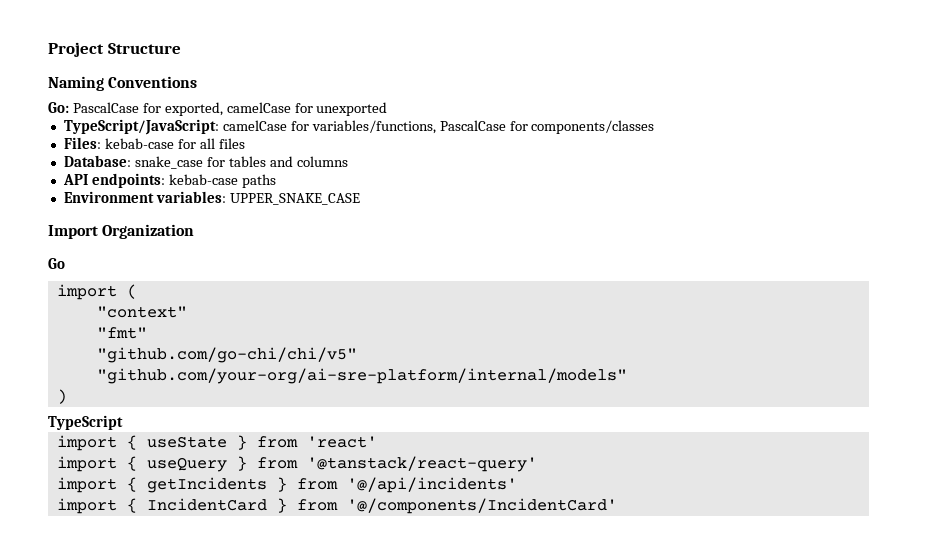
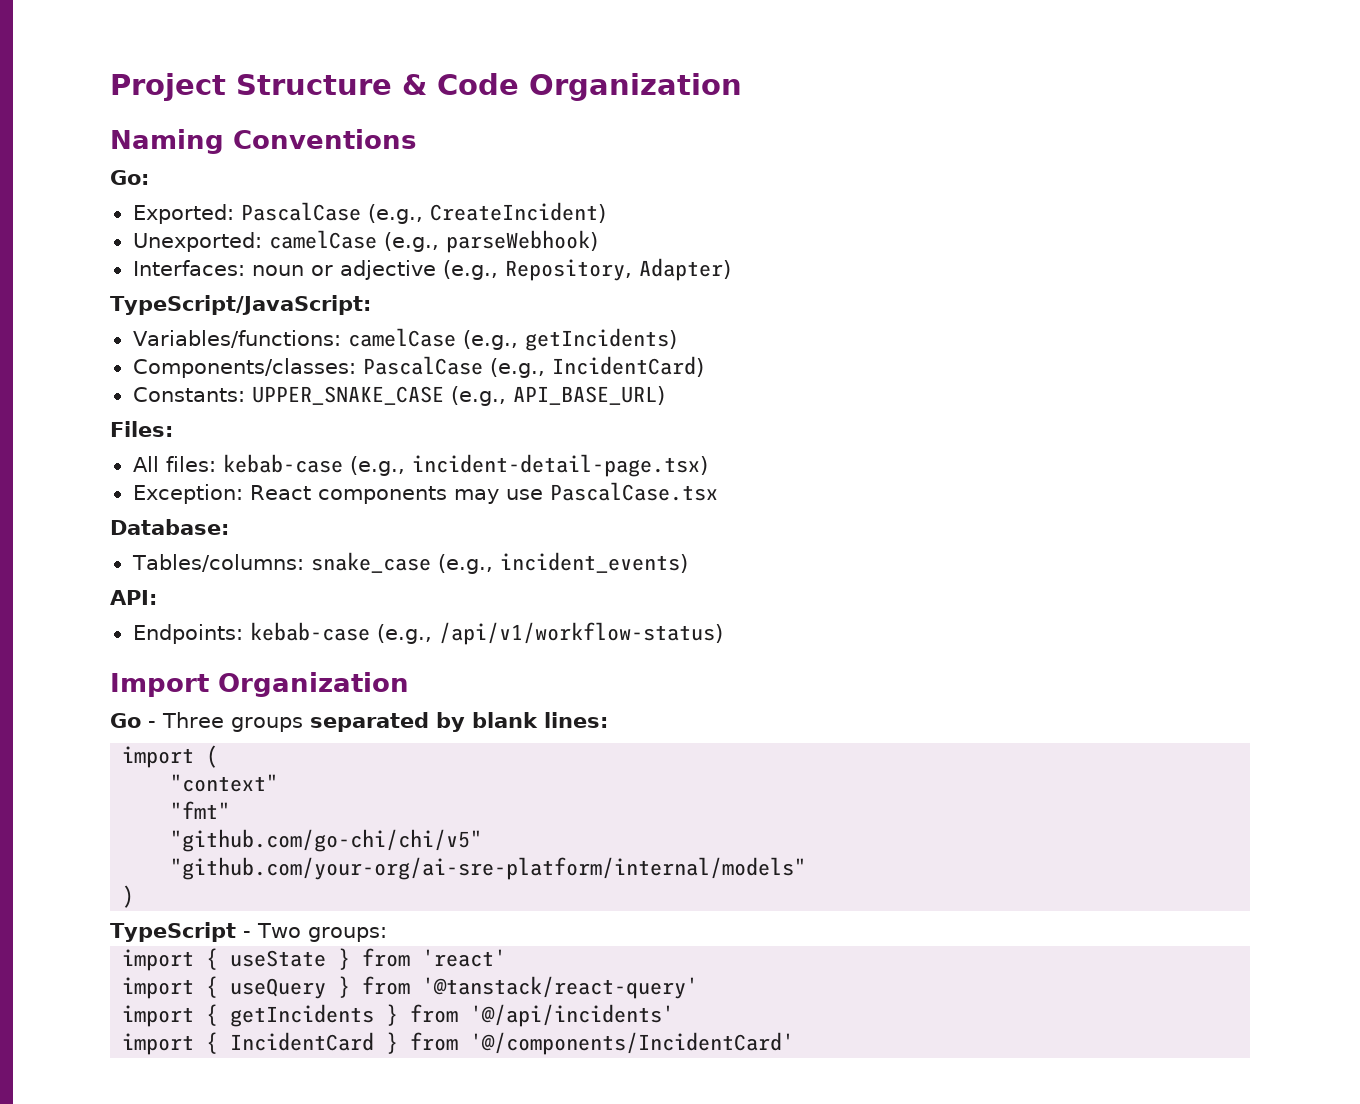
(181, 48) none -> [402,73,742,101] & Code Organization
[72,102,388,116] [63,119,655,135] [63,137,245,149] [63,155,348,169] [62,173,276,188] [63,191,360,205] [48,224,195,239] [48,258,65,269] PascalCase for exported, camelCase for unexported // TypeScript/JavaScript: camelCase for variables/functions, PascalCase for components/classes // Files: kebab-case for all files // Database: snake_case for tables and columns // API endpoints: kebab-case paths // Environment variables: UPPER_SNAKE_CASE // Import Organization // Go -> [132,202,606,224] [132,230,598,253] [132,258,731,281] [110,295,371,315] [132,328,677,351] [132,356,704,378] [132,386,665,406] [110,421,173,437] [132,454,708,477] [132,482,718,504] [110,519,229,535] [131,552,688,574] [110,590,157,605] [132,622,723,645] [110,672,409,697] [110,712,608,732] // Exported: PascalCase (e.g., CreateIncident) // Unexported: camelCase (e.g., parseWebhook) // Interfaces: noun or adjective (e.g., Repository, Adapter) // TypeScript/JavaScript: // Variables/functions: camelCase (e.g., getIncidents) // Components/classes: PascalCase (e.g., IncidentCard) // Constants: UPPER_SNAKE_CASE (e.g., API_BASE_URL) // Files: // All files: kebab-case (e.g., incident-detail-page.tsx) // Exception: React components may use PascalCase.tsx // Database: // Tables/columns: snake_case (e.g., incident_events) // API: // Endpoints: kebab-case (e.g., /api/v1/workflow-status) // Import Organization // Go - Three groups separated by blank lines:
(123, 422) none -> [242,923,387,942] - Two groups:

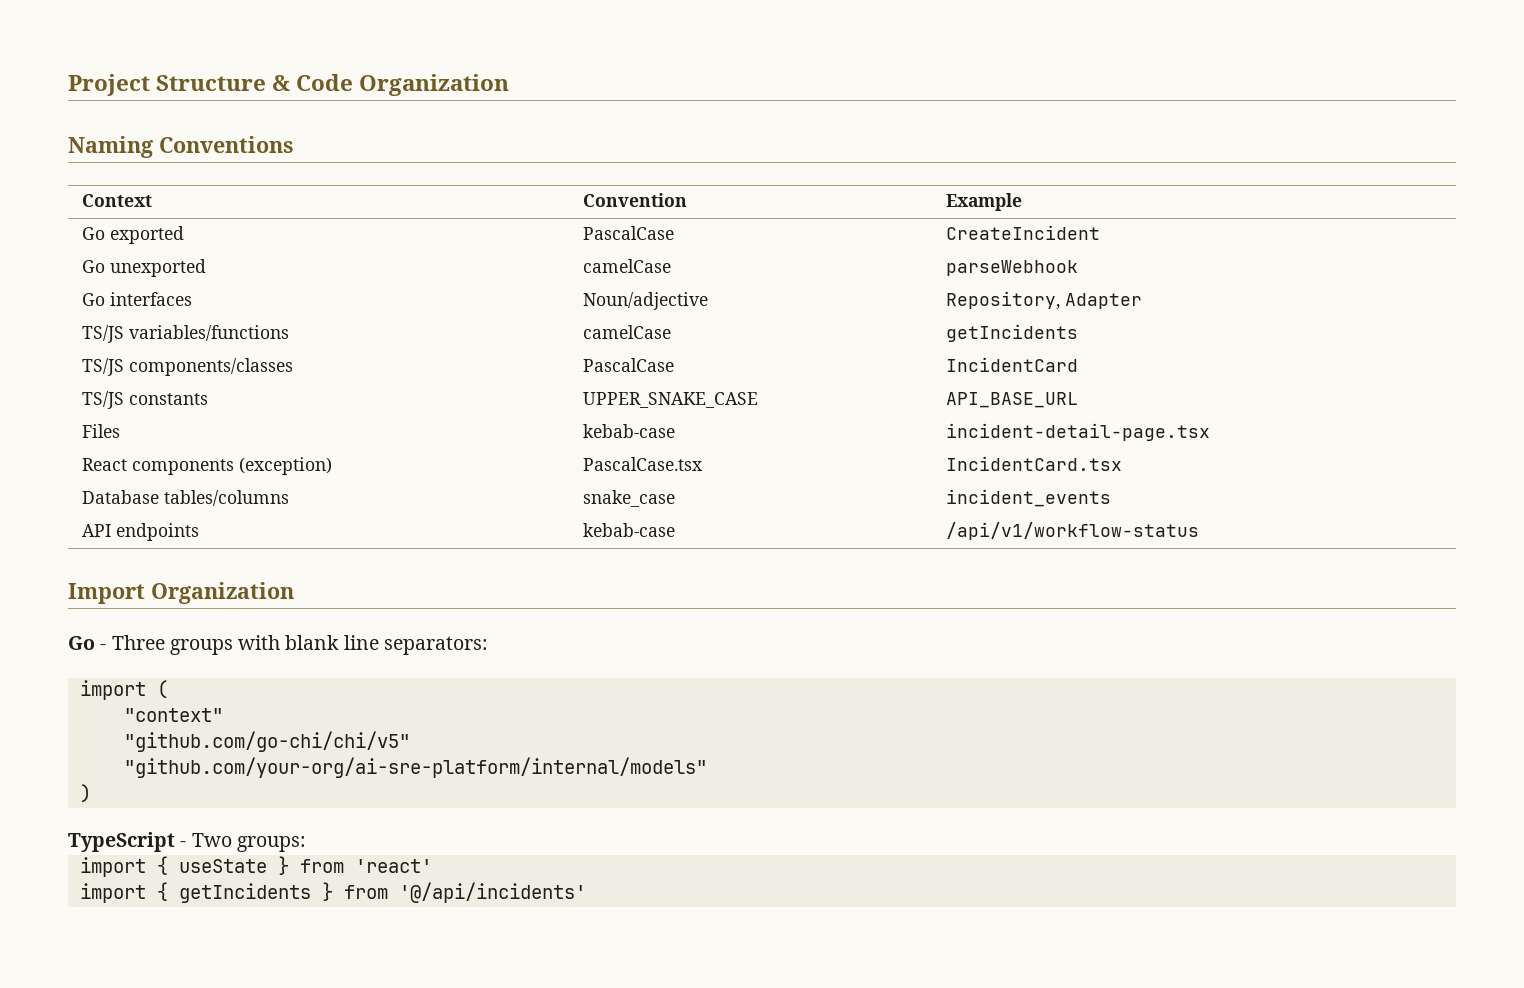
[110,170,149,185] [132,202,606,224] [132,230,598,253] [132,258,731,281] [110,295,371,315] [132,328,677,351] [132,356,704,378] [132,386,665,406] [110,421,173,437] [132,454,708,477] [132,482,718,504] [110,519,229,535] [131,552,688,574] [110,590,157,605] [132,622,723,645] // Go: // Exported: PascalCase (e.g., CreateIncident) // Unexported: camelCase (e.g., parseWebhook) // Interfaces: noun or adjective (e.g., Repository, Adapter) // TypeScript/JavaScript: // Variables/functions: camelCase (e.g., getIncidents) // Components/classes: PascalCase (e.g., IncidentCard) // Constants: UPPER_SNAKE_CASE (e.g., API_BASE_URL) // Files: // All files: kebab-case (e.g., incident-detail-page.tsx) // Exception: React components may use PascalCase.tsx // Database: // Tables/columns: snake_case (e.g., incident_events) // API: // Endpoints: kebab-case (e.g., /api/v1/workflow-status) -> [81,194,152,207] [582,193,687,207] [945,193,1022,211] [81,226,184,244] [582,226,674,240] [945,225,1100,240] [81,259,206,277] [582,259,671,273] [945,260,1078,276] [81,292,192,306] [582,292,708,310] [945,291,1142,310] [81,325,289,343] [582,325,671,339] [945,324,1078,342] [81,358,293,376] [582,358,674,372] [945,357,1078,372] [81,391,208,409] [582,392,758,408] [945,392,1078,408] [81,424,120,438] [582,424,675,438] [945,423,1210,441] [81,457,332,475] [582,457,703,471] [945,456,1122,471] [81,490,289,506] [582,490,675,507] [945,489,1111,507] [81,523,199,541] [582,523,675,537] [945,522,1199,540] // Context | Convention | Example // Go exported | PascalCase | CreateIncident // Go unexported | camelCase | parseWebhook // Go interfaces | Noun/adjective | Repository, Adapter // TS/JS variables/functions | camelCase | getIncidents // TS/JS components/classes | PascalCase | IncidentCard // TS/JS constants | UPPER_SNAKE_CASE | API_BASE_URL // Files | kebab-case | incident-detail-page.tsx // React components (exception) | PascalCase.tsx | IncidentCard.tsx // Database tables/columns | snake_case | incident_events // API endpoints | kebab-case | /api/v1/workflow-status
[310,712,608,732] separated by blank lines: -> [238,635,488,655] with blank line separators:
[170,801,231,819] // "fmt" -> (223, 715) none
[122,976,699,999] // import { useQuery } from '@tanstack/react-query' -> (432, 866) none
[122,1032,795,1055] // import { IncidentCard } from '@/components/IncidentCard' -> (586, 892) none

